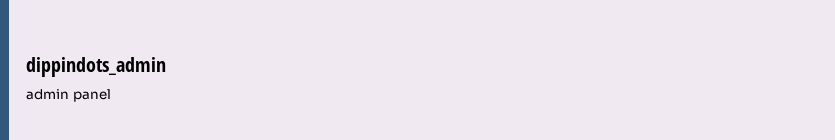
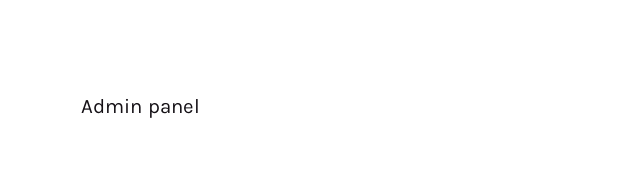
[26,57,166,77] [26,89,69,100] dippindots_admin // admin -> [81,98,142,114] Admin

